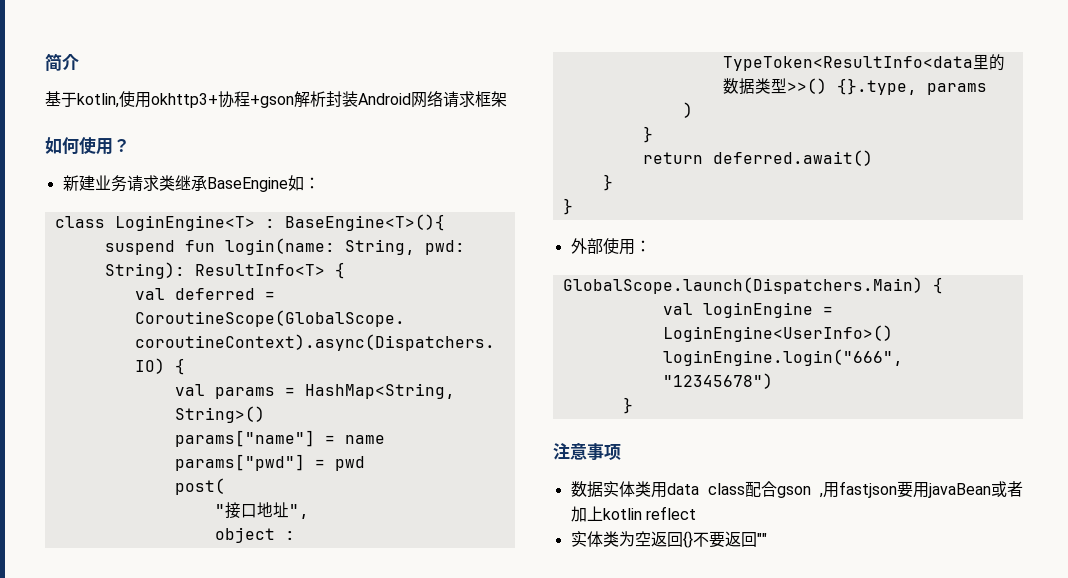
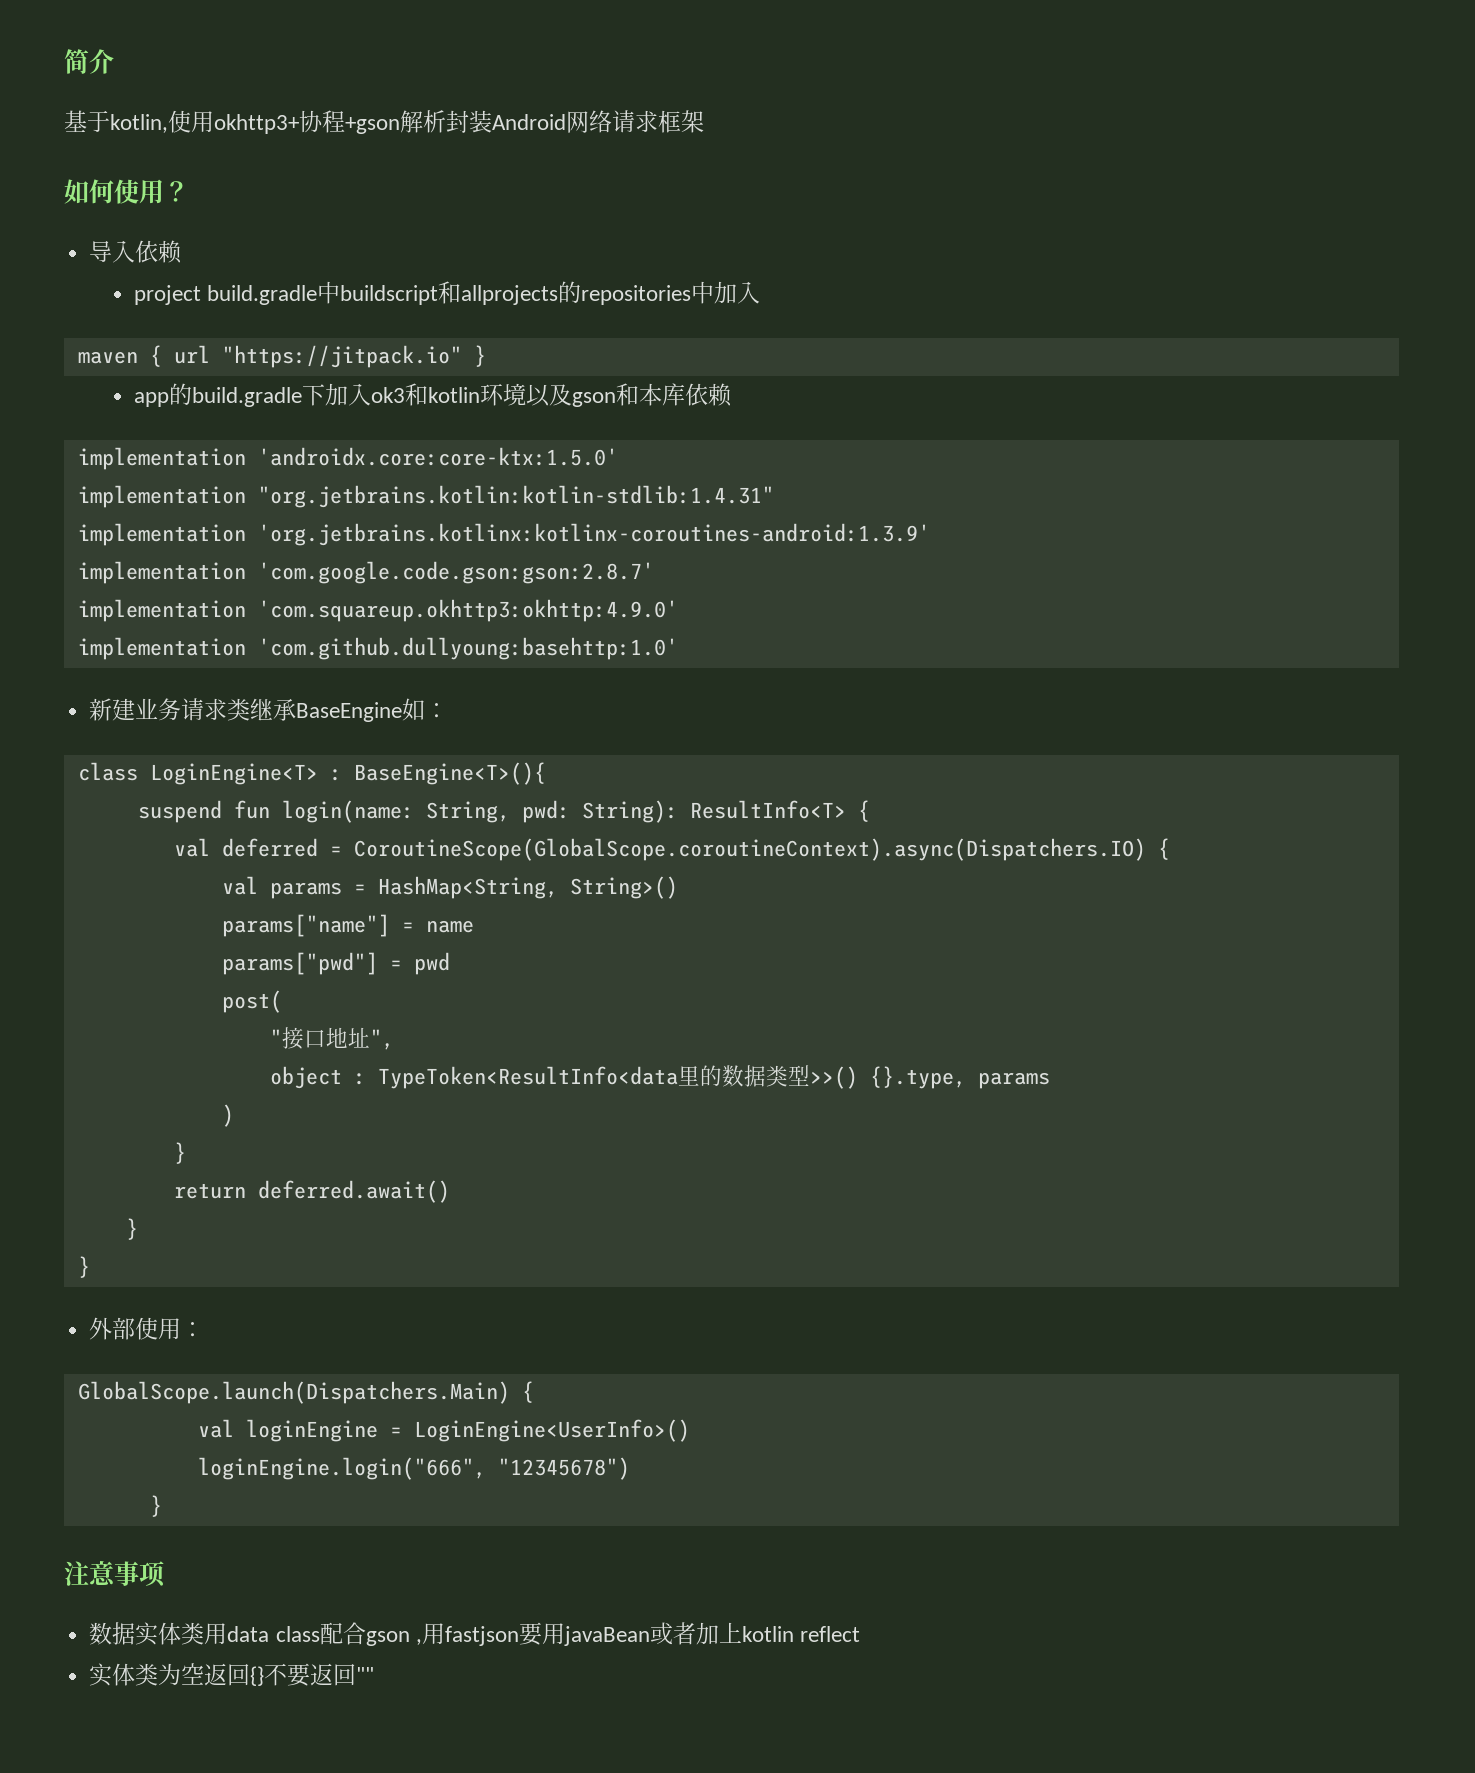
(130, 145) none -> [89,240,183,264] [134,281,761,305] [77,345,486,368] [134,383,733,407] [77,447,618,470] [77,485,774,508] [77,523,930,546] [77,561,654,584] [77,599,678,622] [77,637,678,660] // 导入依赖 // project build.gradle中buildscript和allprojects的repositories中加入 // maven { url "https://jitpack.io" } // app的build.gradle下加入ok3和kotlin环境以及gson和本库依赖 // implementation 'androidx.core:core-ktx:1.5.0' // implementation "org.jetbrains.kotlin:kotlin-stdlib:1.4.31" // implementation 'org.jetbrains.kotlinx:kotlinx-coroutines-android:1.3.9' // implementation 'com.google.code.gson:gson:2.8.7' // implementation 'com.squareup.okhttp3:okhttp:4.9.0' // implementation 'com.github.dullyoung:basehttp:1.0'

